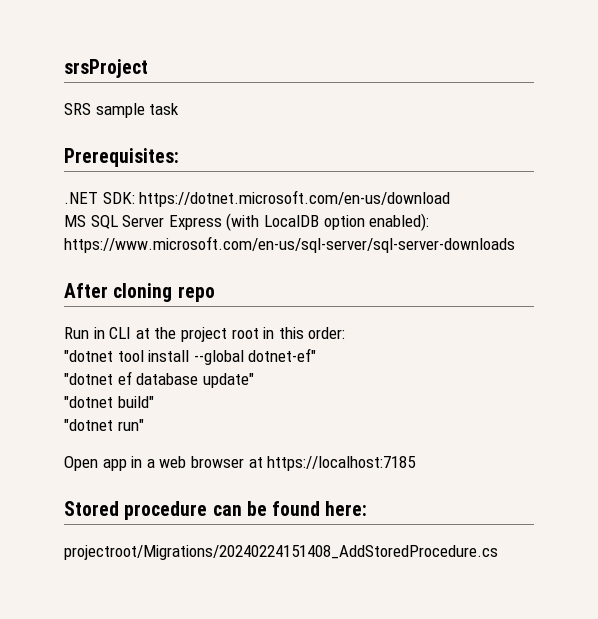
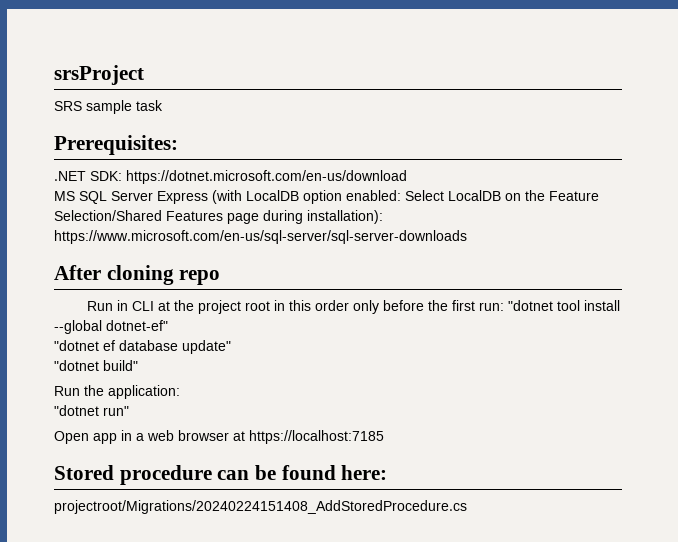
[369,213,430,231] enabled): -> [346,190,599,201] [54,210,383,224] enabled: Select LocalDB on the Feature Selection/Shared Features page during installation):
[308,327,346,339] order: // -> [314,300,504,314] order only before the first run:
(154, 402) none -> [54,385,180,399] // Run the application:

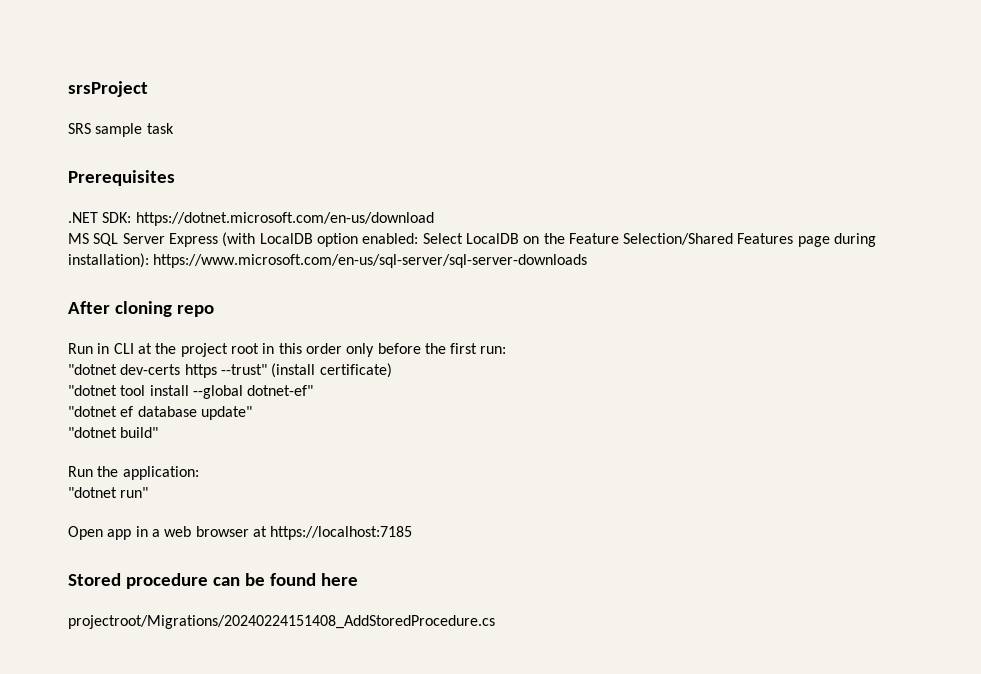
[54,135,178,155] Prerequisites: -> [68,170,175,186] Prerequisites
(504, 306) none -> [68,363,392,378] // "dotnet dev-certs https --trust" (install certificate) //
[341,465,388,480] here: -> [320,573,358,586] here

